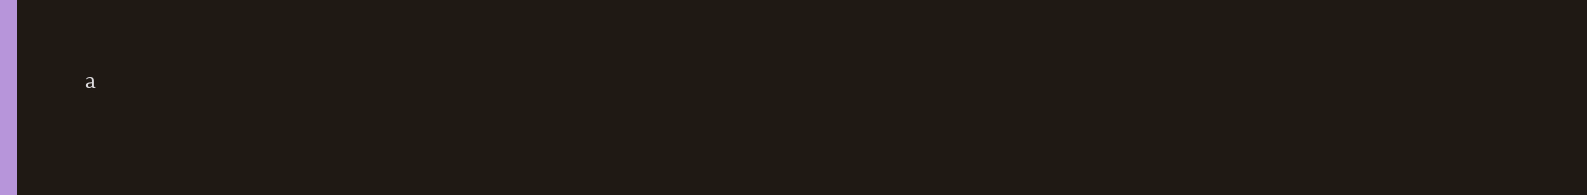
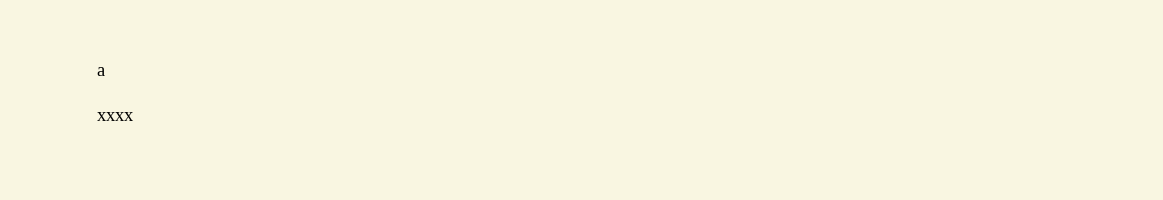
(96, 82) none -> [97,112,134,121] // xxxx

